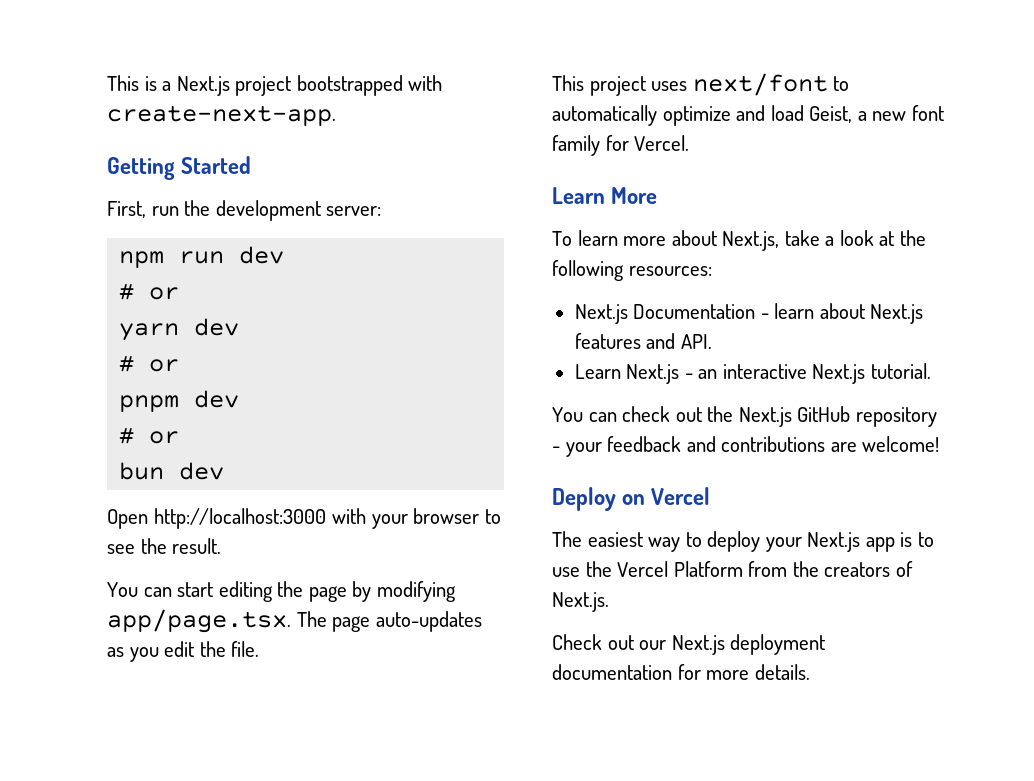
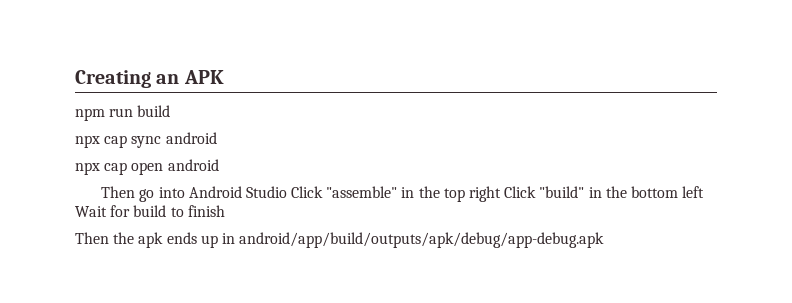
[107,75,443,96] [107,105,336,126] [107,156,252,180] [107,200,382,221] [119,246,285,268] [119,283,180,300] [119,318,240,341] [119,355,180,372] [119,390,240,412] [119,427,180,444] [119,462,225,480] [107,508,501,529] [107,538,222,554] [107,581,456,602] [107,609,482,633] [107,641,260,662] [552,73,850,96] [552,105,944,126] [552,135,690,156] [552,187,658,204] [552,230,926,251] [552,260,712,281] [574,303,924,324] [574,333,712,349] [574,363,931,384] [552,406,937,427] [552,436,940,457] [552,487,711,511] [552,531,934,552] [552,561,913,577] [552,592,609,612] [552,634,826,655] [552,664,810,680] This is a Next.js project bootstrapped with create-next-app. // Getting Started // First, run the development server: // npm run dev // # or // yarn dev // # or // pnpm dev // # or // bun dev // Open http://localhost:3000 with your browser to see the result. // You can start editing the page by modifying app/page.tsx. The page auto-updates as you edit the file. // This project uses next/font to automatically optimize and load Geist, a new font family for Vercel. // Learn More // To learn more about Next.js, take a look at the following resources: // Next.js Documentation - learn about Next.js features and API. // Learn Next.js - an interactive Next.js tutorial. // You can check out the Next.js GitHub repository - your feedback and contributions are welcome! // Deploy on Vercel // The easiest way to deploy your Next.js app is to use the Vercel Platform from the creators of Next.js. // Check out our Next.js deployment documentation for more details. -> [75,70,224,88] [75,105,171,121] [75,132,217,148] [75,159,219,175] [101,186,705,202] [75,205,225,217] [75,232,605,248] Creating an APK // npm run build // npx cap sync android // npx cap open android // Then go into Android Studio Click "assemble" in the top right Click "build" in the bottom left Wait for build to finish // Then the apk ends up in android/app/build/outputs/apk/debug/app-debug.apk

